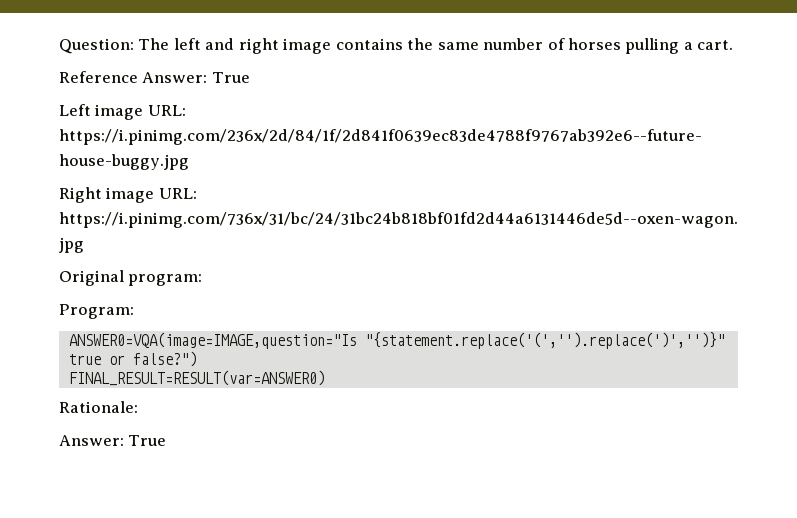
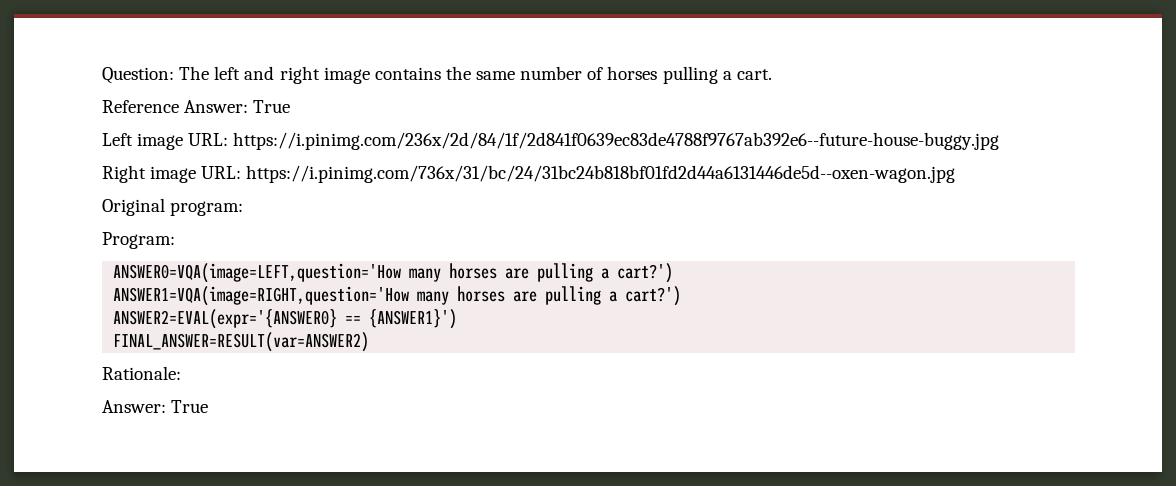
[68,332,725,349] [68,351,197,367] [68,370,325,386] ANSWER0=VQA(image=IMAGE,question="Is "{statement.replace('(','').replace(')','')}" true or false?") // FINAL_RESULT=RESULT(var=ANSWER0) -> [113,263,674,283] [113,286,682,306] [113,309,458,329] [113,332,370,352] ANSWER0=VQA(image=LEFT,question='How many horses are pulling a cart?') // ANSWER1=VQA(image=RIGHT,question='How many horses are pulling a cart?') // ANSWER2=EVAL(expr='{ANSWER0} == {ANSWER1}') // FINAL_ANSWER=RESULT(var=ANSWER2)

